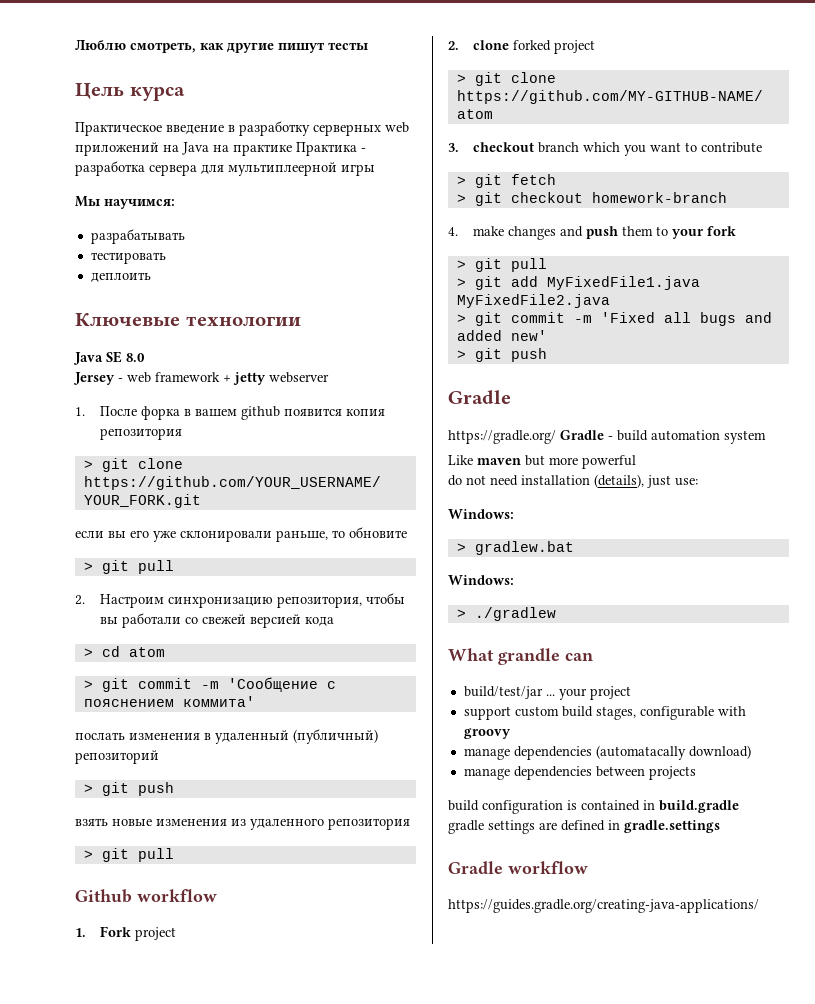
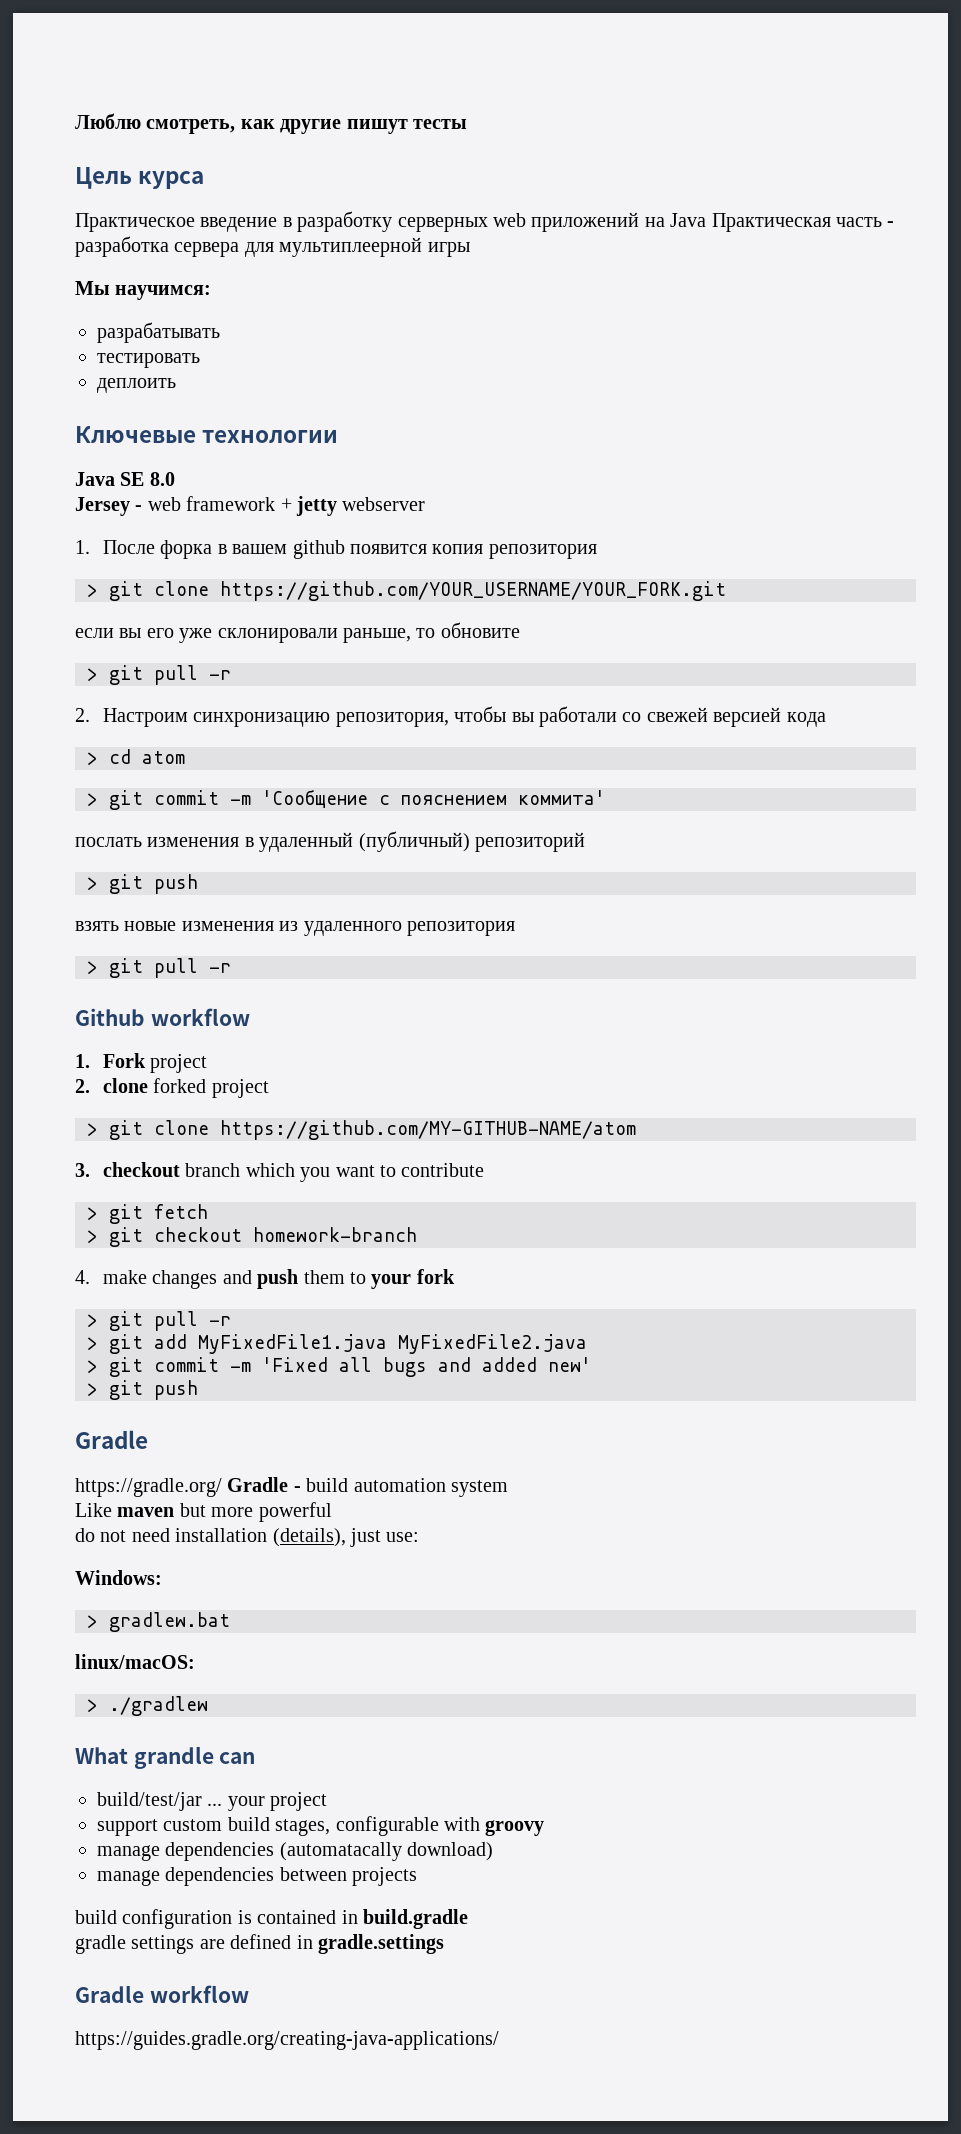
[213,142,357,156] на практике Практика -> [711,213,882,232] Практическая часть
(174, 567) none -> [209,670,231,680] -r
(174, 855) none -> [209,963,231,973] -r
(547, 265) none -> [209,1316,231,1326] -r
[448,575,514,585] Windows: -> [75,1654,195,1669] linux/macOS:

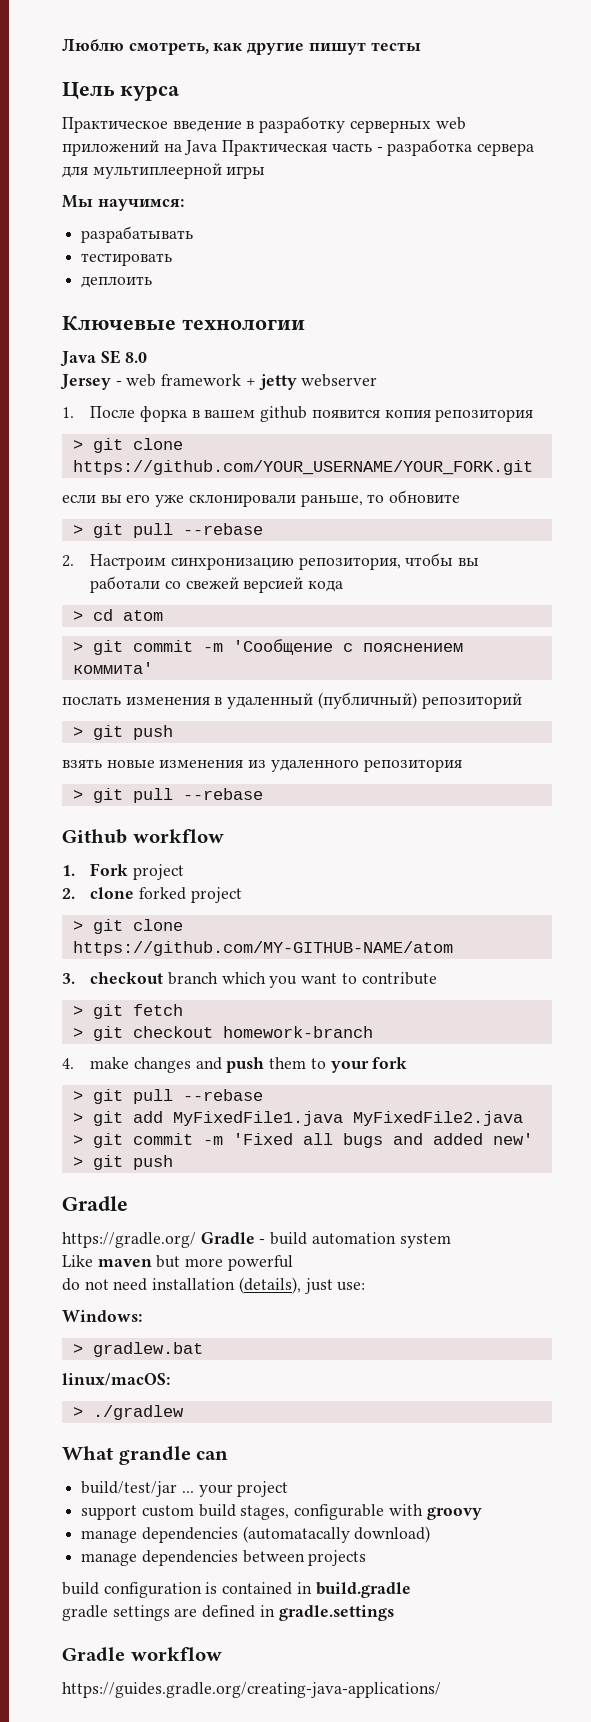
[209,670,231,680] -r -> [182,523,263,535] --rebase
[209,963,231,973] -r -> [182,788,263,800] --rebase
[209,1316,231,1326] -r -> [182,1089,263,1101] --rebase

